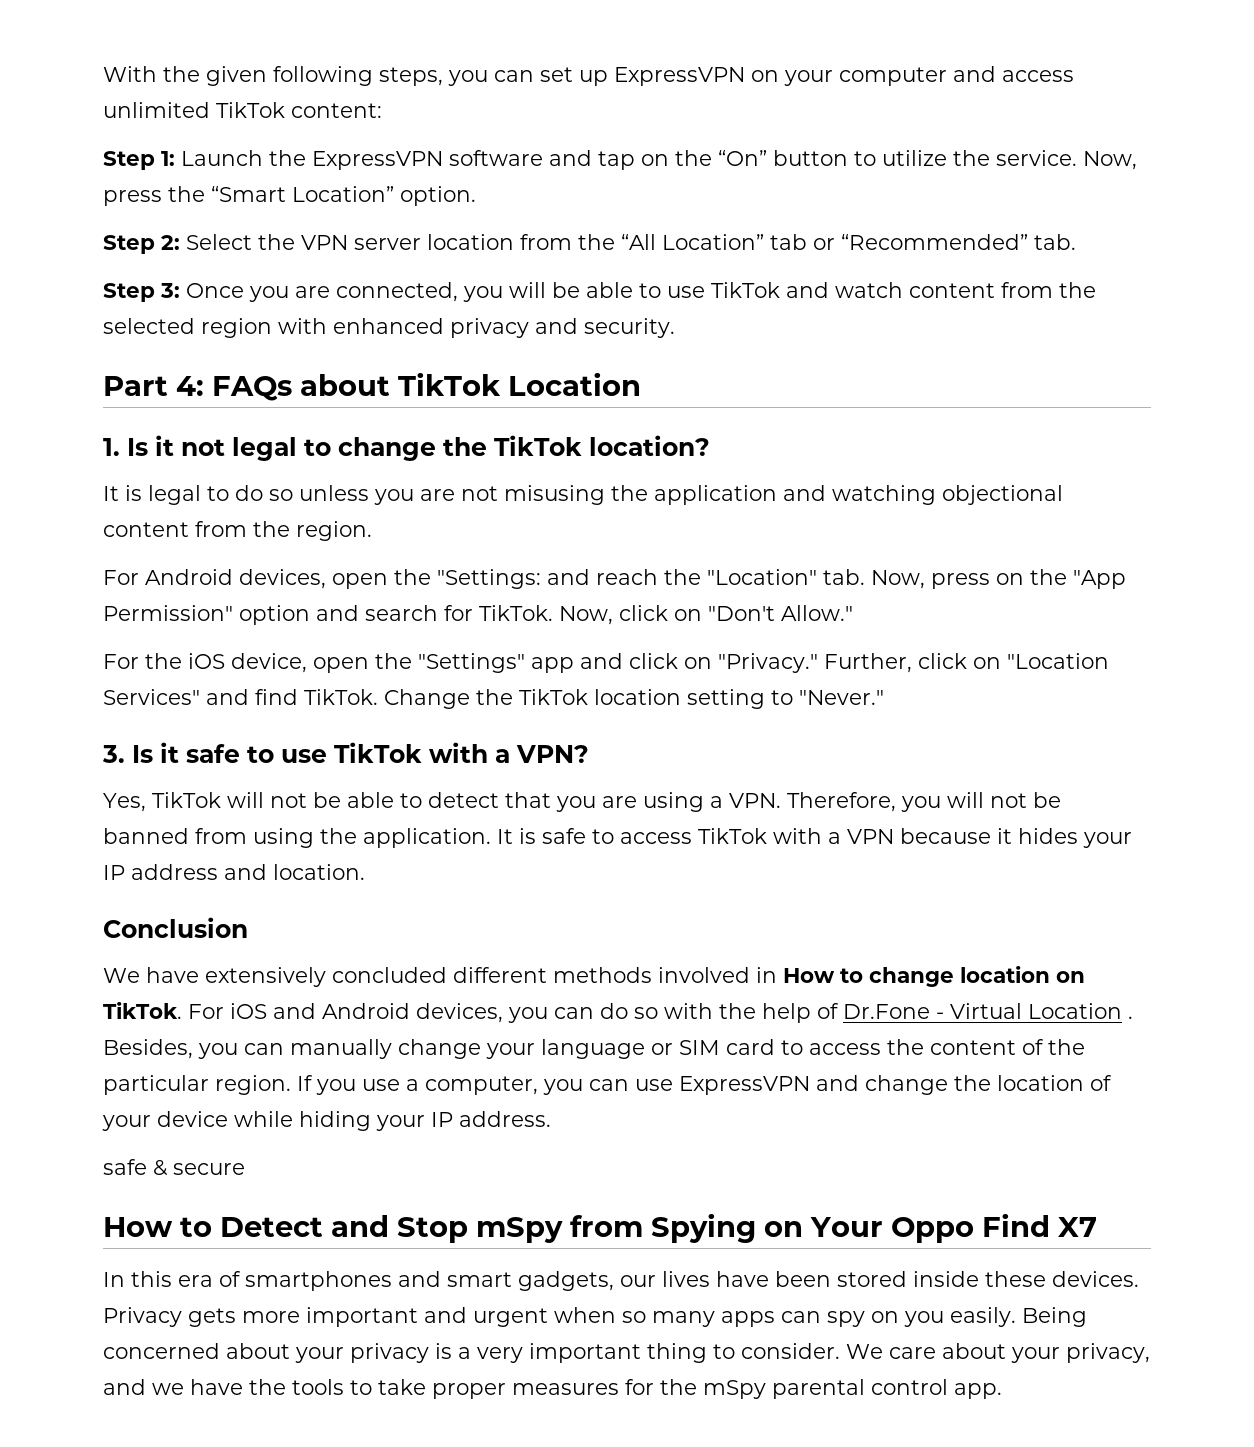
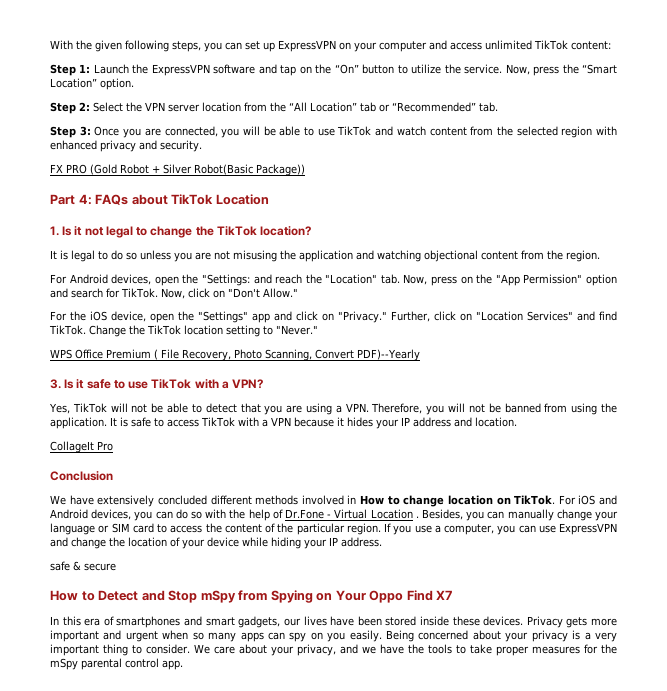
(675, 328) none -> [50,164,305,176] // FX PRO (Gold Robot + Silver Robot(Basic Package))
(884, 697) none -> [50,349,420,361] // WPS Office Premium ( File Recovery, Photo Scanning, Convert PDF)--Yearly
(365, 872) none -> [50,441,113,453] // CollageIt Pro

